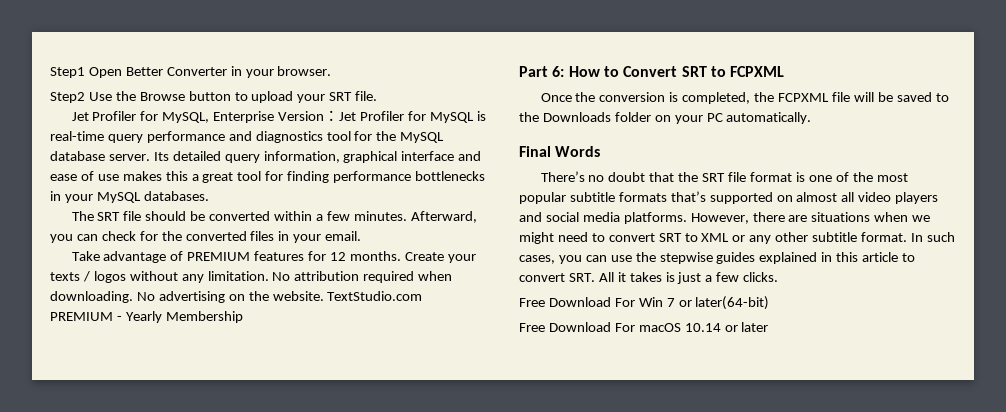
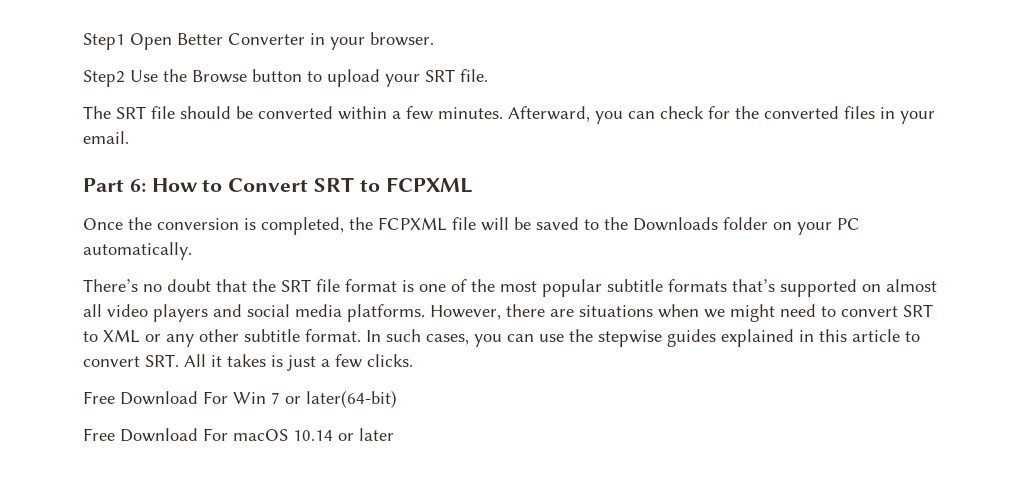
[71,110,486,123] [50,131,445,143] [50,151,482,163] [50,171,486,183] [50,191,209,203] // Jet Profiler for MySQL, Enterprise Version：Jet Profiler for MySQL is real-time query performance and diagnostics tool for the MySQL database server. Its detailed query information, graphical interface and ease of use makes this a great tool for finding performance bottlenecks in your MySQL databases. -> (488, 75) none
[71,251,476,263] [50,271,453,283] [50,291,423,303] [50,311,243,323] // Take advantage of PREMIUM features for 12 months. Create your texts / logos without any limitation. No attribution required when downloading. No advertising on the website. TextStudio.com PREMIUM - Yearly Membership -> (129, 137) none
[519,146,601,157] // Final Words -> (192, 251) none

